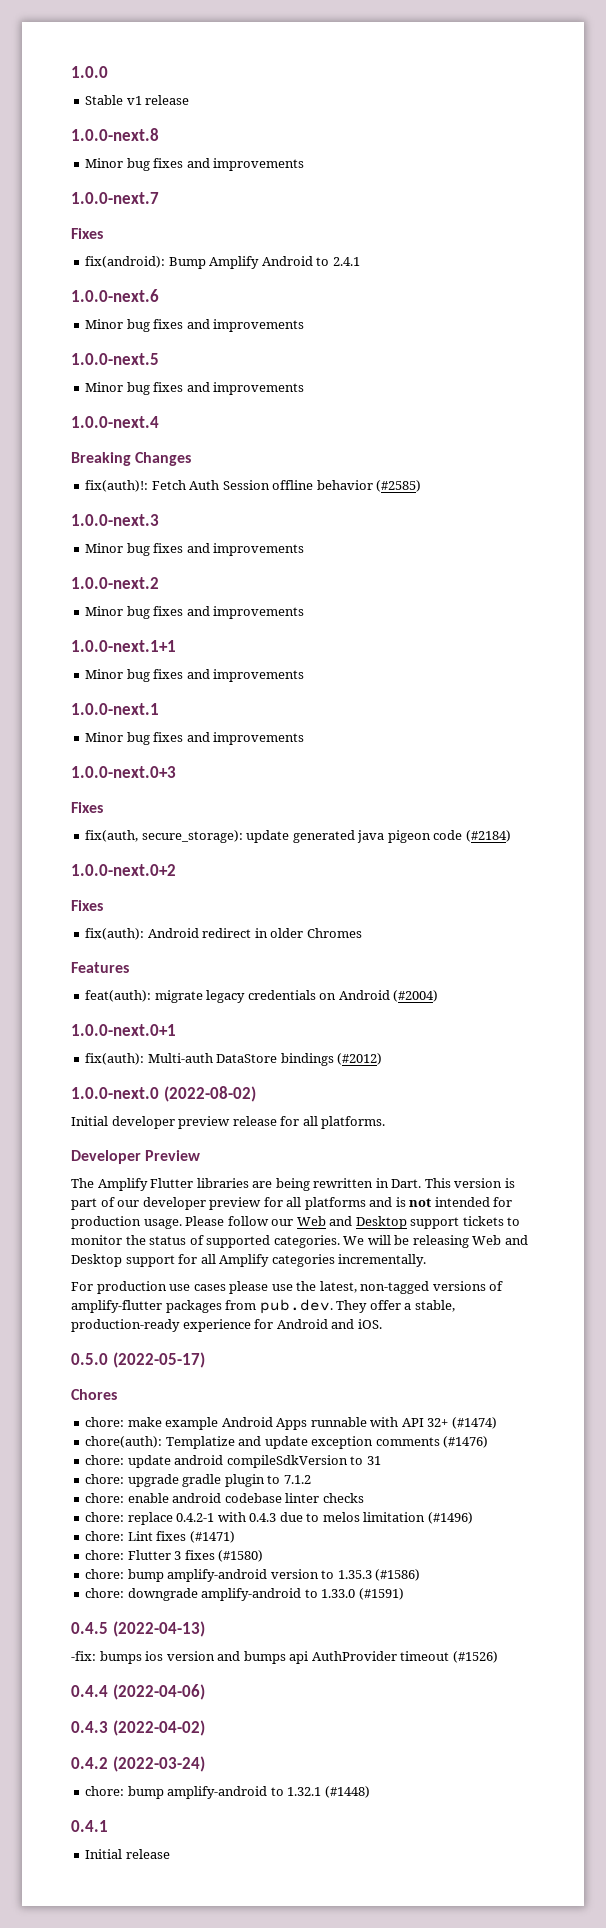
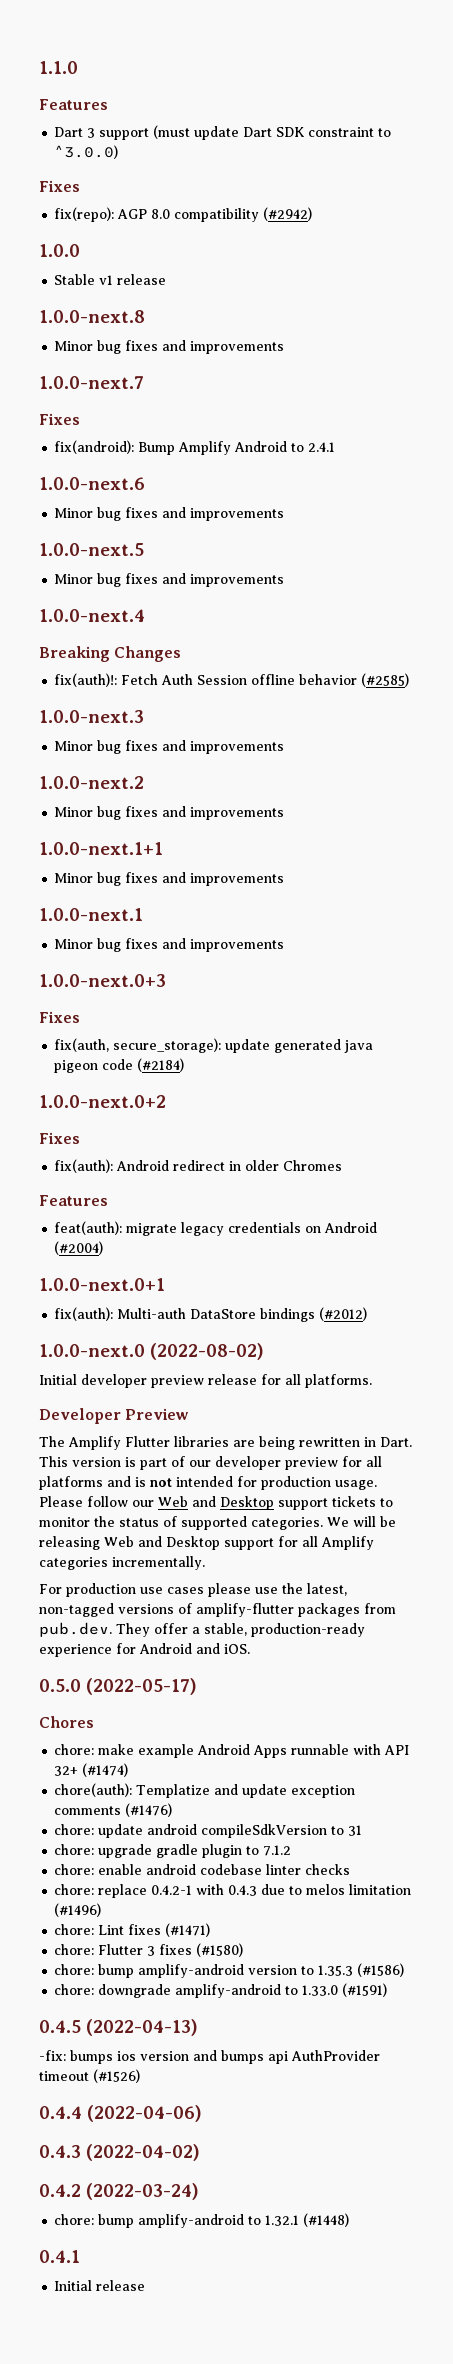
(71, 72) none -> [39,61,78,74] [39,99,108,110] [54,125,392,140] [54,145,119,159] [39,180,80,192] [54,207,313,222] 1.1.0 // Features // Dart 3 support (must update Dart SDK constraint to ^3.0.0) // Fixes // fix(repo): AGP 8.0 compatibility (#2942) //

